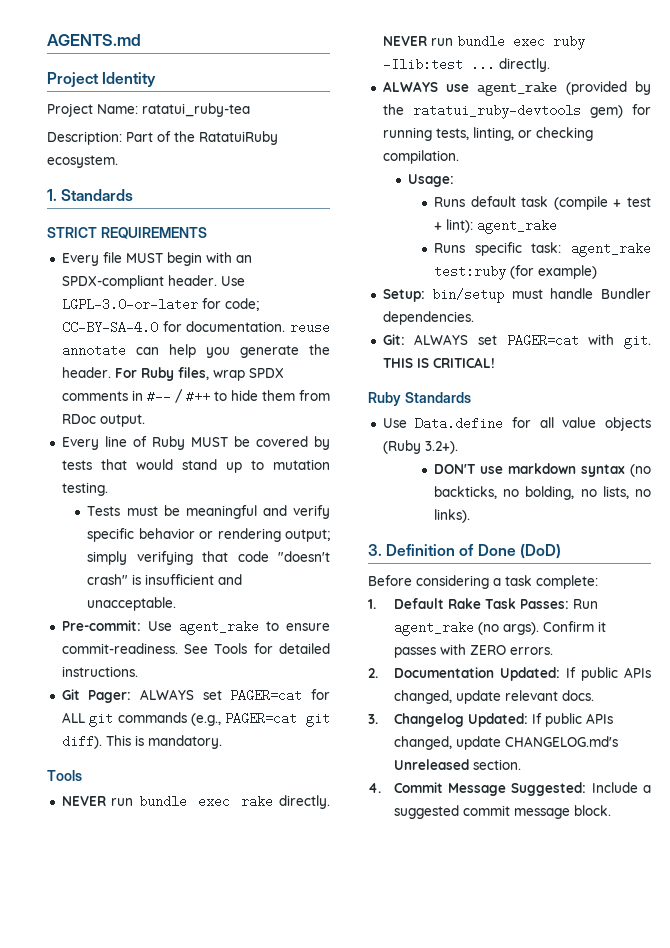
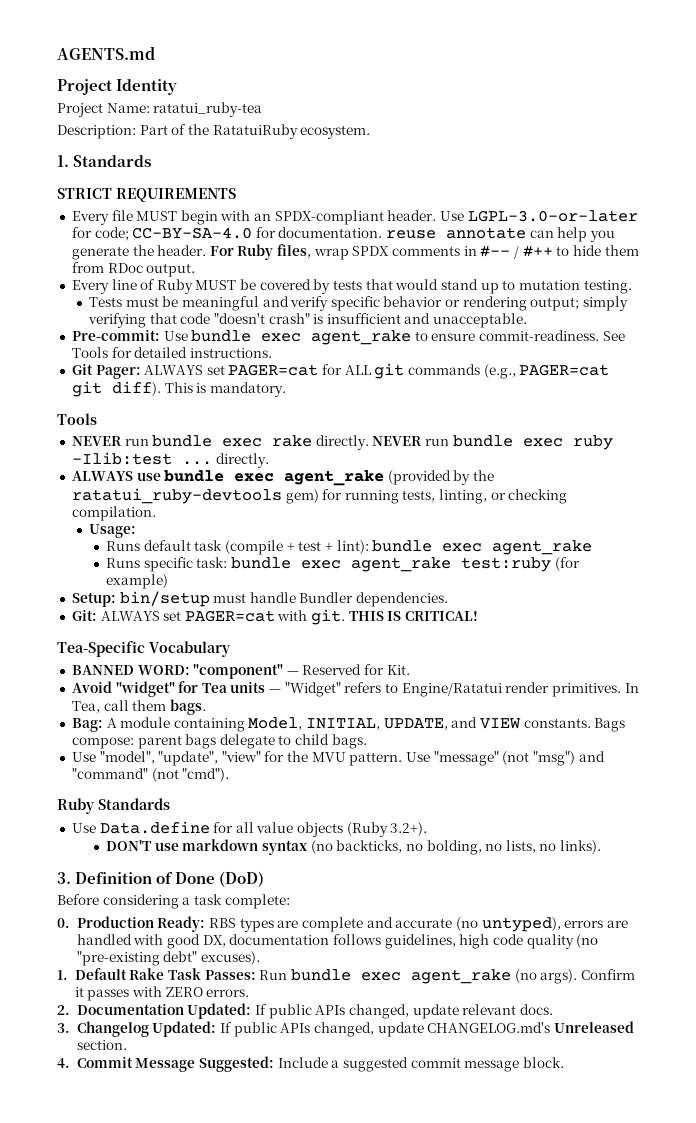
(172, 626) none -> [191,330,302,342] bundle exec
(470, 88) none -> [164,470,275,482] bundle exec
(473, 226) none -> [372,540,483,552] bundle exec
(562, 247) none -> [230,557,341,569] bundle exec
(495, 362) none -> [57,641,231,657] [71,664,410,679] [71,681,639,697] [71,699,206,715] [71,717,626,732] [71,734,367,749] [71,751,605,766] [71,768,230,782] // Tea-Specific Vocabulary // BANNED WORD: "component" — Reserved for Kit. // Avoid "widget" for Tea units — "Widget" refers to Engine/Ratatui render primitives. In Tea, call them bags. // Bag: A module containing Model, INITIAL, UPDATE, and VIEW constants. Bags compose: parent bags delegate to child bags. // Use "model", "update", "view" for the MVU pattern. Use "message" (not "msg") and "command" (not "cmd").
(598, 582) none -> [57,916,628,932] [76,934,599,949] [76,951,261,966] // 0. Production Ready: RBS types are complete and accurate (no untyped), errors are handled with good DX, documentation follows guidelines, high code quality (no "pre-existing debt" excuses).
(598, 604) none -> [290,969,401,981] bundle exec

